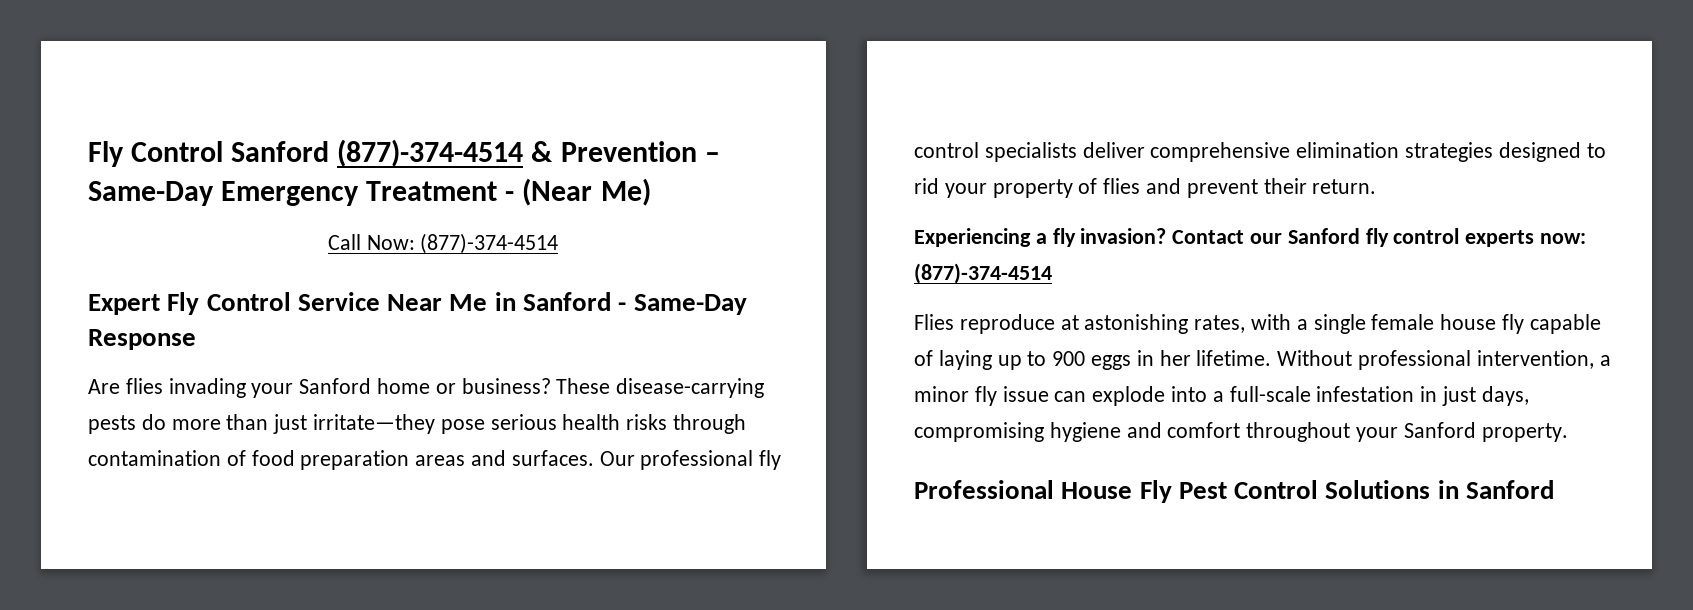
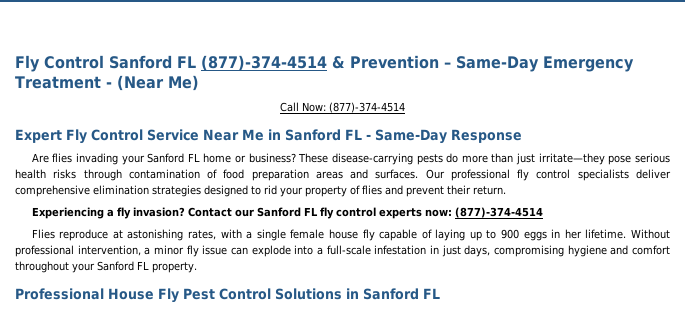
(330, 151) none -> [177,56,196,68] FL
(612, 301) none -> [345,129,362,140] FL
(372, 386) none -> [187,153,200,162] FL
(1360, 236) none -> [303,207,318,216] FL
(1476, 430) none -> [137,261,149,270] FL
(1555, 489) none -> [423,288,440,299] FL

